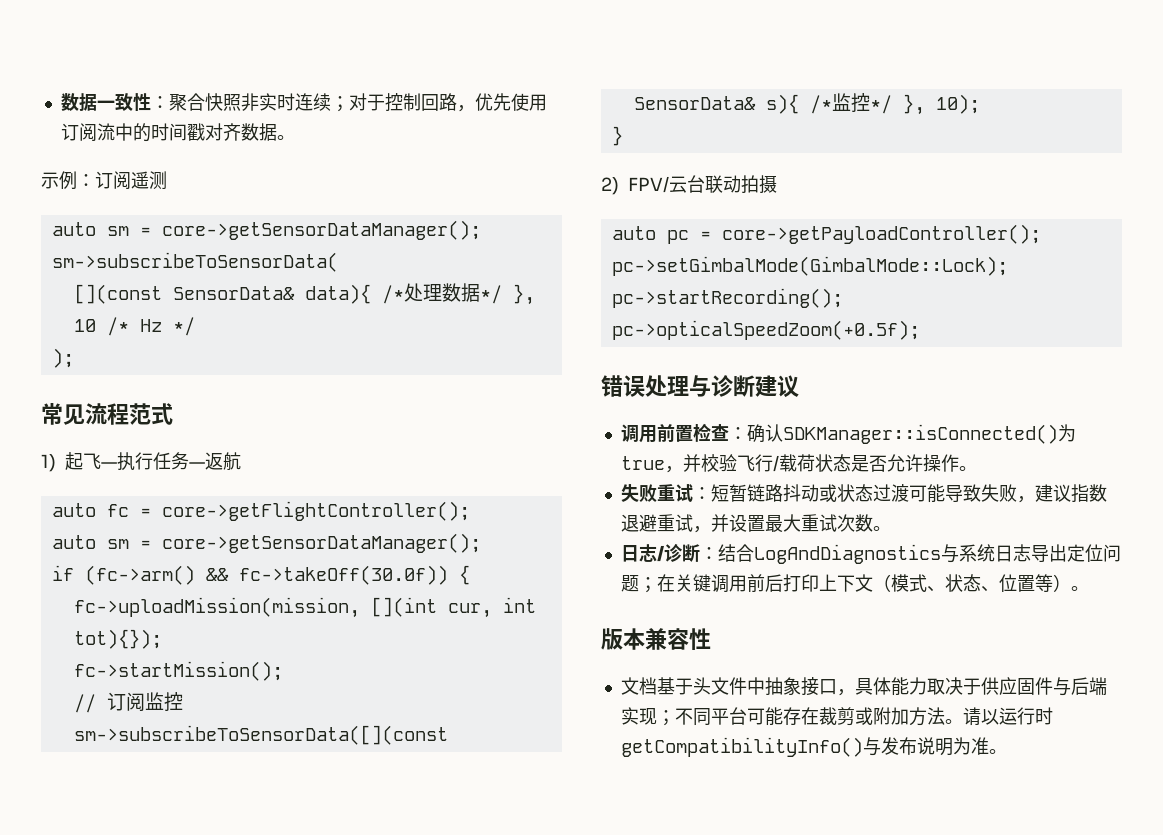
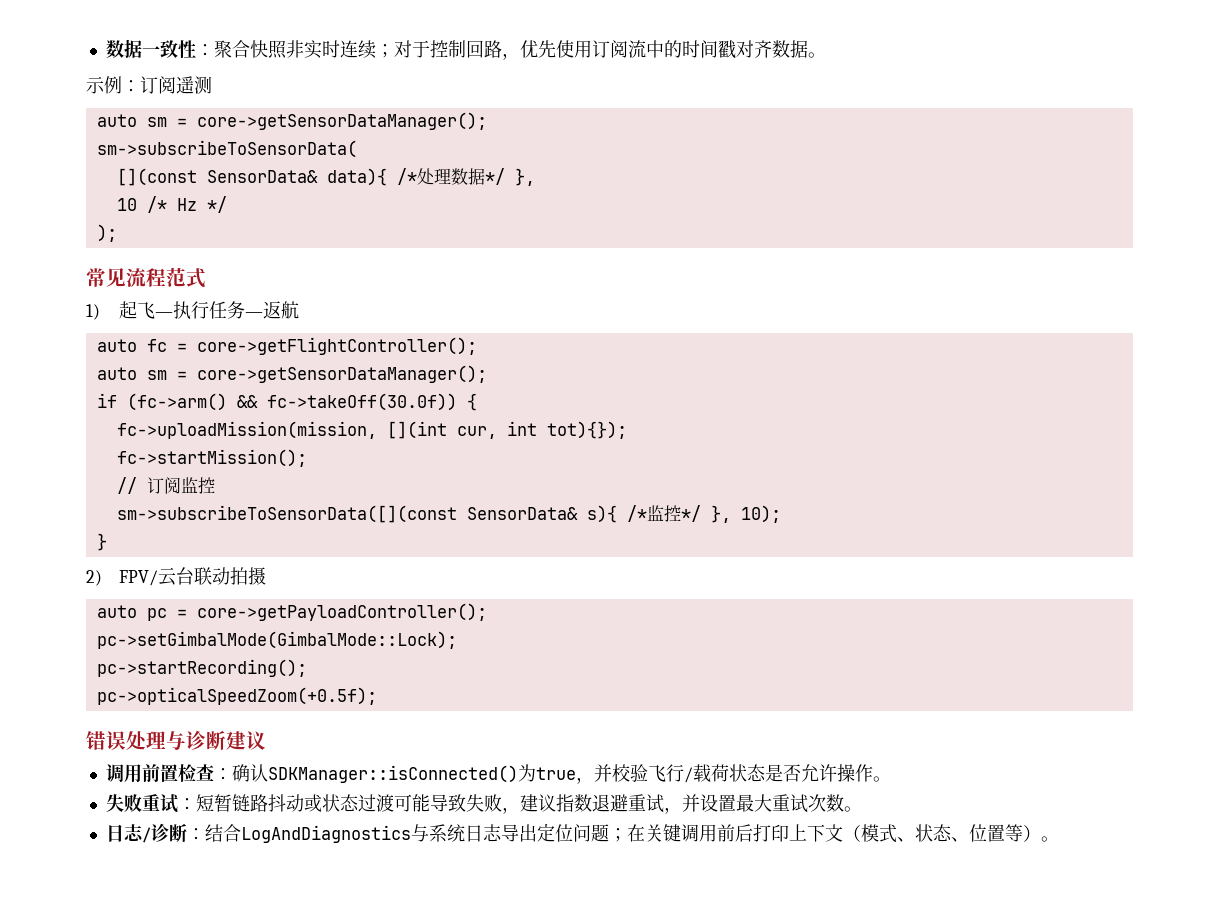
[601,628,711,650] [620,677,1107,696] [620,707,1053,726] [620,737,1007,757] // 版本兼容性 // 文档基于头文件中抽象接口，具体能力取决于供应固件与后端实现；不同平台可能存在裁剪或附加方法。请以运行时getCompatibilityInfo()与发布说明为准。 -> (1059, 839) none

